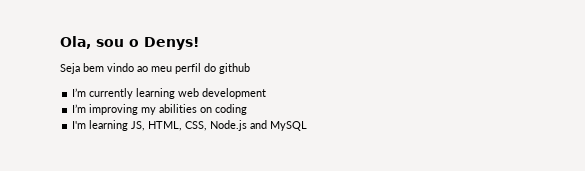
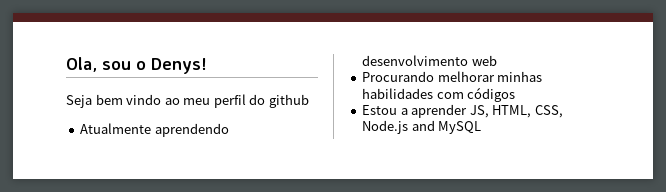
[72,88,267,99] [72,104,248,115] [72,120,129,131] I’m currently learning web development // I’m improving my abilities on coding // I'm learning -> [80,123,229,137] [362,55,497,66] [362,71,543,82] [362,87,516,102] [362,104,468,118] Atualmente aprendendo desenvolvimento web // Procurando melhorar minhas habilidades com códigos // Estou a aprender

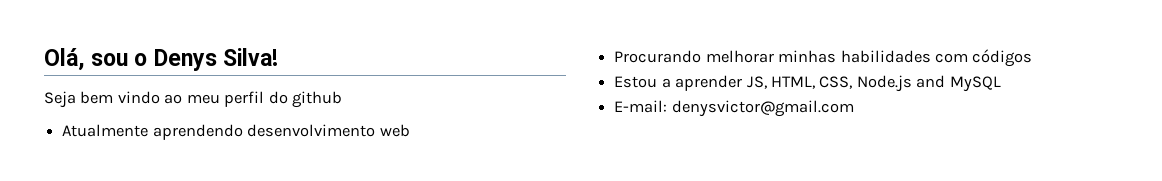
[66,57,97,72] Ola, -> [44,48,85,71] Olá,
[151,58,207,74] Denys! -> [153,48,278,71] Denys Silva!
(482, 127) none -> [614,100,854,117] // E-mail: denysvictor@gmail.com

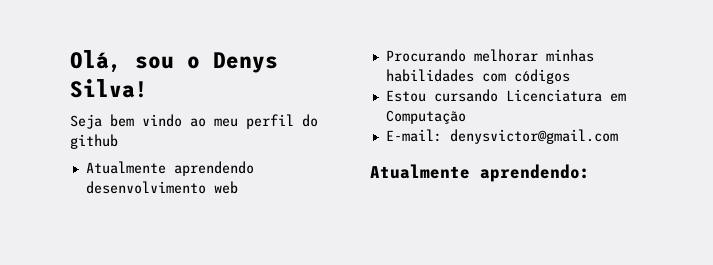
[661,75,1001,92] a aprender JS, HTML, CSS, Node.js and MySQL -> [433,89,626,102] [385,110,466,124] cursando Licenciatura em Computação
(854, 108) none -> [370,164,590,182] // Atualmente aprendendo:

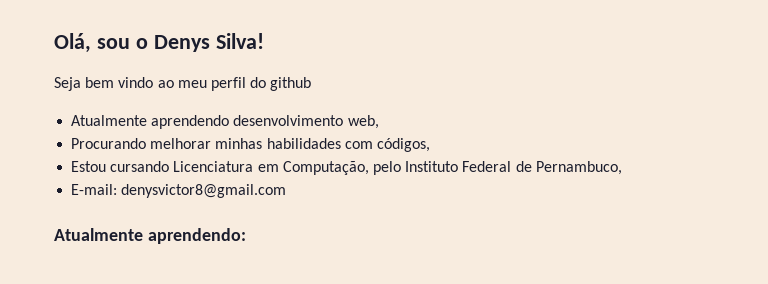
[213,181,238,194] web -> [347,115,379,129] web,
[513,69,570,84] códigos -> [376,138,430,152] códigos,
[385,110,466,124] Computação -> [282,161,622,175] Computação, pelo Instituto Federal de Pernambuco,
[449,129,618,144] denysvictor@gmail.com -> [121,184,287,198] denysvictor8@gmail.com

